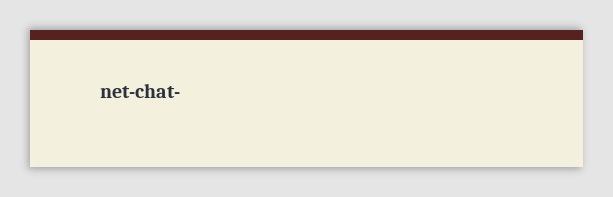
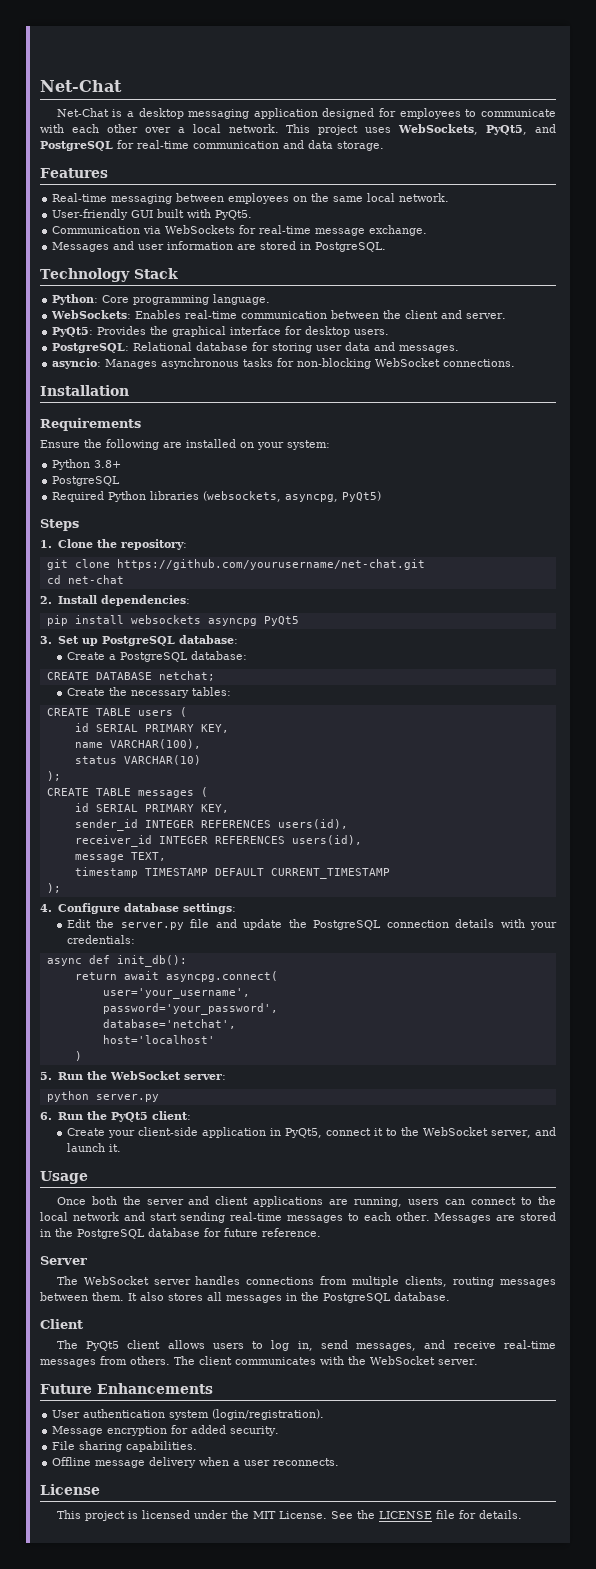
[100,83,180,98] net-chat- -> [40,80,122,92] [56,108,556,119] [40,124,556,135] [40,140,384,151] [40,168,108,178] [52,193,450,204] [52,209,253,220] [52,225,428,236] [52,241,387,252] [40,268,178,282] [52,294,271,305] [51,310,507,319] [52,326,390,337] [52,342,460,353] [52,358,516,369] [40,385,129,396] [40,418,141,431] [40,439,330,450] [52,459,122,470] [52,476,121,486] [52,491,382,502] [40,519,79,531] [40,539,187,550] [46,559,425,570] [46,575,124,584] [40,595,190,606] [46,615,299,626] [40,635,238,646] [66,651,247,662] [46,671,215,681] [66,687,231,698] [46,707,187,717] [74,723,229,733] [74,739,201,749] [74,755,201,765] [46,771,61,781] [46,787,208,798] [74,803,229,813] [74,819,348,831] [74,835,362,847] [74,852,166,862] [74,867,390,879] [46,883,61,893] [40,903,236,914] [66,919,557,930] [66,935,135,944] [46,955,187,967] [74,971,278,982] [102,988,250,999] [102,1003,278,1015] [102,1019,236,1029] [102,1035,215,1044] [74,1051,82,1061] [40,1071,226,1080] [46,1091,159,1102] [40,1111,191,1122] [66,1127,556,1138] [66,1143,121,1152] [40,1171,88,1184] [56,1196,557,1207] [40,1212,557,1223] [40,1228,321,1239] [40,1256,87,1265] [56,1276,557,1287] [40,1292,450,1303] [40,1319,83,1329] [56,1340,556,1351] [40,1356,478,1367] [40,1383,213,1394] [52,1409,325,1420] [52,1425,280,1436] [52,1441,198,1452] [52,1457,340,1468] [40,1484,100,1495] [56,1510,522,1521] Net-Chat // Net-Chat is a desktop messaging application designed for employees to communicate with each other over a local network. This project uses WebSockets, PyQt5, and PostgreSQL for real-time communication and data storage. // Features // Real-time messaging between employees on the same local network. // User-friendly GUI built with PyQt5. // Communication via WebSockets for real-time message exchange. // Messages and user information are stored in PostgreSQL. // Technology Stack // Python: Core programming language. // WebSockets: Enables real-time communication between the client and server. // PyQt5: Provides the graphical interface for desktop users. // PostgreSQL: Relational database for storing user data and messages. // asyncio: Manages asynchronous tasks for non-blocking WebSocket connections. // Installation // Requirements // Ensure the following are installed on your system: // Python 3.8+ // PostgreSQL // Required Python libraries (websockets, asyncpg, PyQt5) // Steps // 1. Clone the repository: // git clone https://github.com/yourusername/net-chat.git // cd net-chat // 2. Install dependencies: // pip install websockets asyncpg PyQt5 // 3. Set up PostgreSQL database: // Create a PostgreSQL database: // CREATE DATABASE netchat; // Create the necessary tables: // CREATE TABLE users ( // id SERIAL PRIMARY KEY, // name VARCHAR(100), // status VARCHAR(10) // ); // CREATE TABLE messages ( // id SERIAL PRIMARY KEY, // sender_id INTEGER REFERENCES users(id), // receiver_id INTEGER REFERENCES users(id), // message TEXT, // timestamp TIMESTAMP DEFAULT CURRENT_TIMESTAMP // ); // 4. Configure database settings: // Edit the server.py file and update the PostgreSQL connection details with your credentials: // async def init_db(): // return await asyncpg.connect( // user='your_username', // password='your_password', // database='netchat', // host='localhost' // ) // 5. Run the WebSocket server: // python server.py // 6. Run the PyQt5 client: // Create your client-side application in PyQt5, connect it to the WebSocket server, and launch it. // Usage // Once both the server and client applications are running, users can connect to the local network and start sending real-time messages to each other. Messages are stored in the PostgreSQL database for future reference. // Server // The WebSocket server handles connections from multiple clients, routing messages between them. It also stores all messages in the PostgreSQL database. // Client // The PyQt5 client allows users to log in, send messages, and receive real-time messages from others. The client communicates with the WebSocket server. // Future Enhancements // User authentication system (login/registration). // Message encryption for added security. // File sharing capabilities. // Offline message delivery when a user reconnects. // License // This project is licensed under the MIT License. See the LICENSE file for details.

